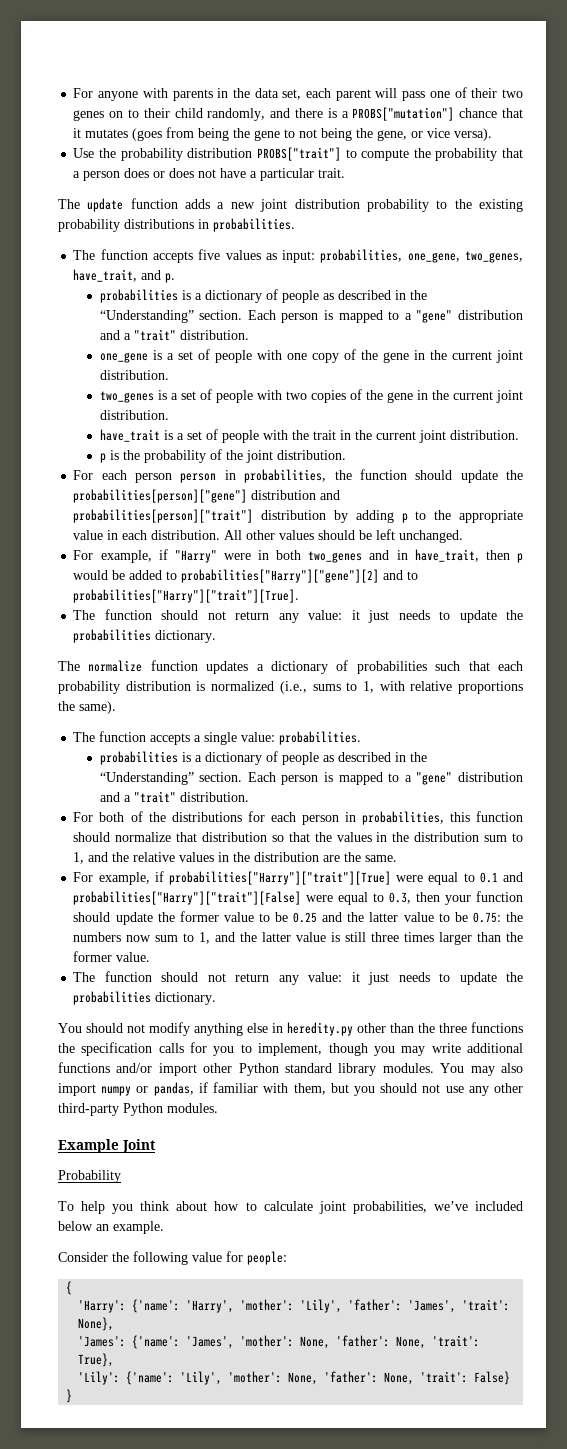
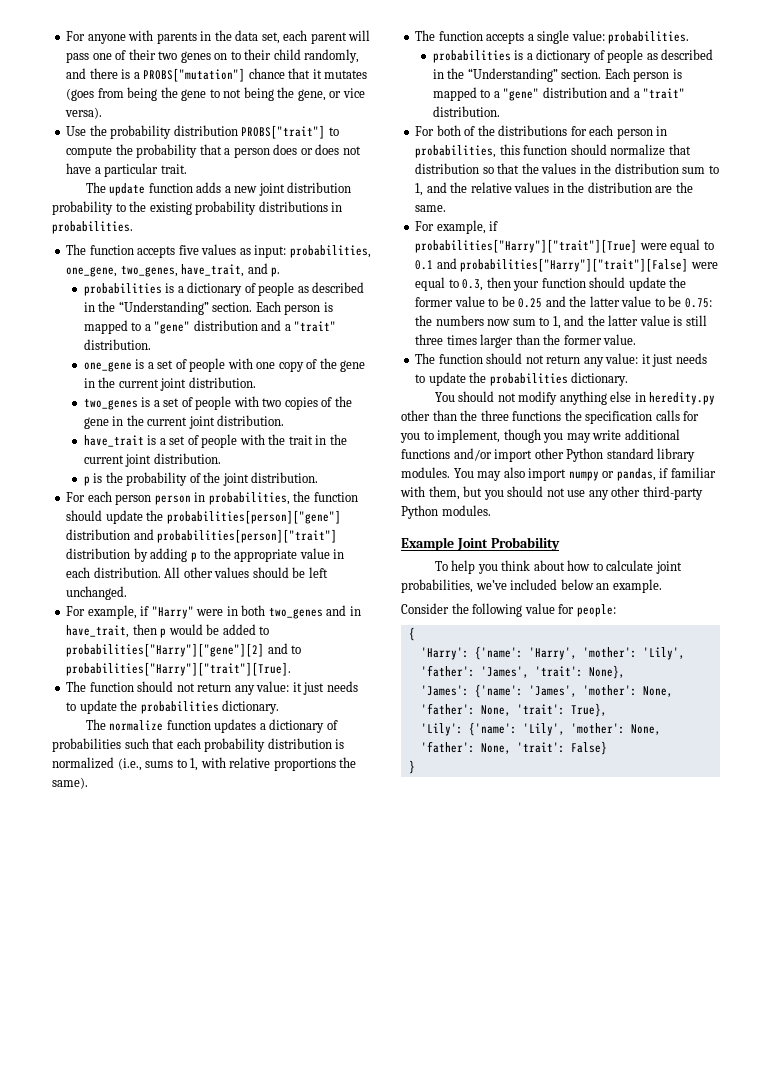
(156, 1146) // -> (488, 544) none

